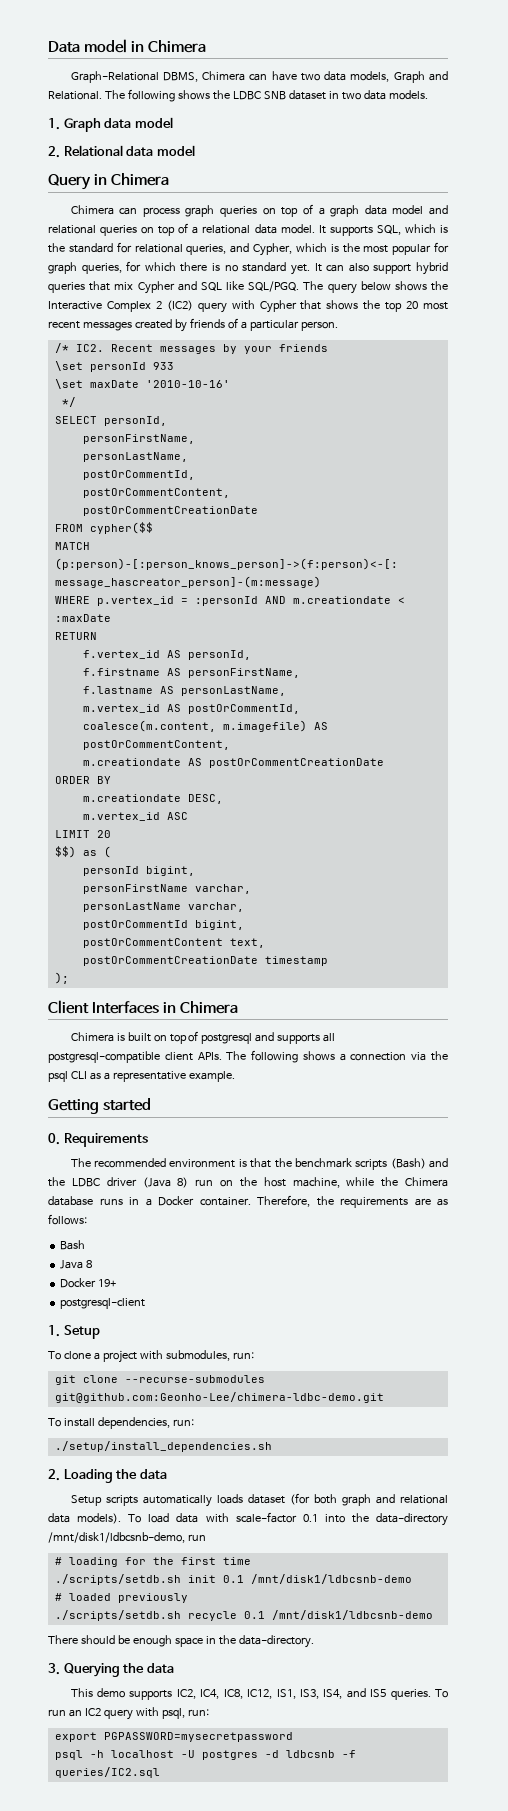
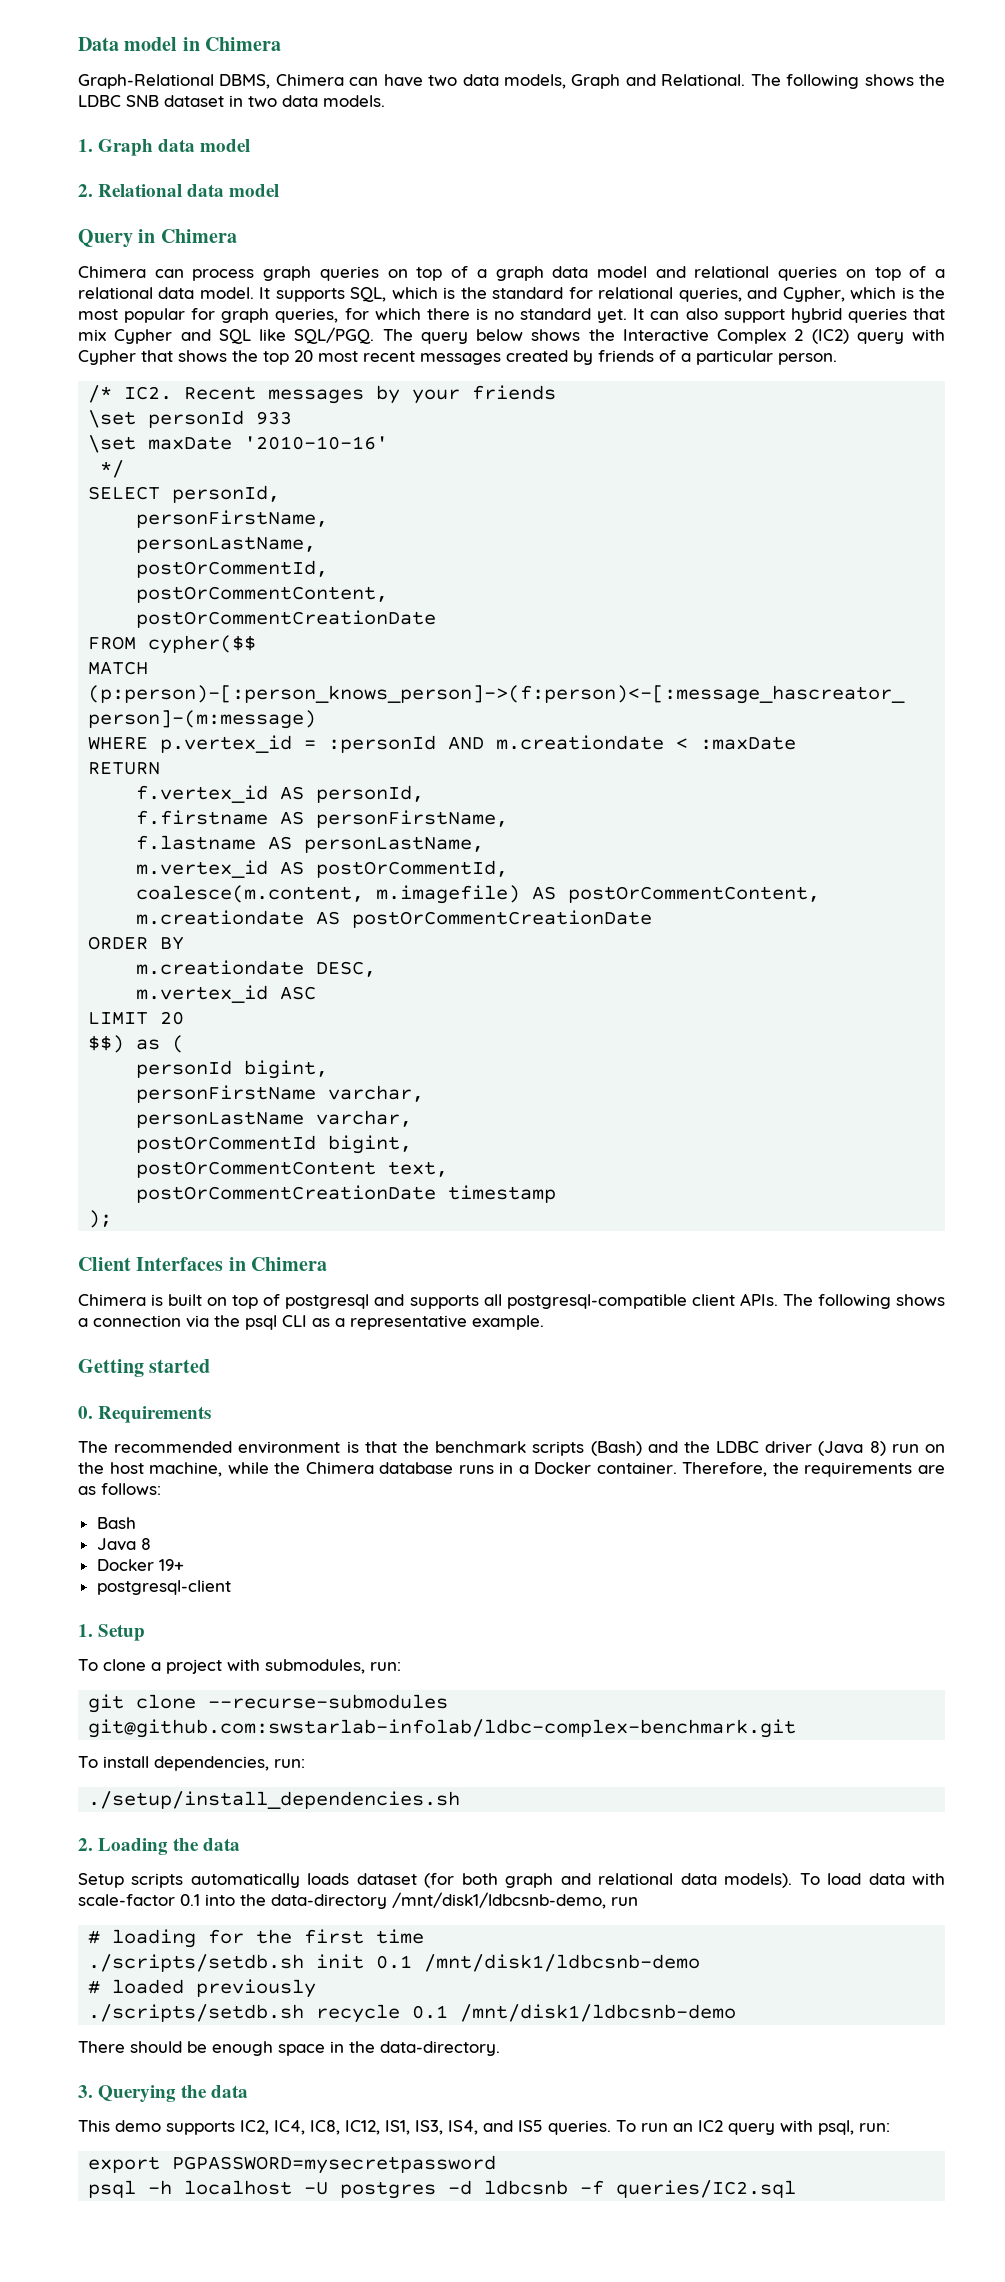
[54,1392,384,1403] git@github.com:Geonho-Lee/chimera-ldbc-demo.git -> [88,1719,797,1738] git@github.com:swstarlab-infolab/ldbc-complex-benchmark.git

